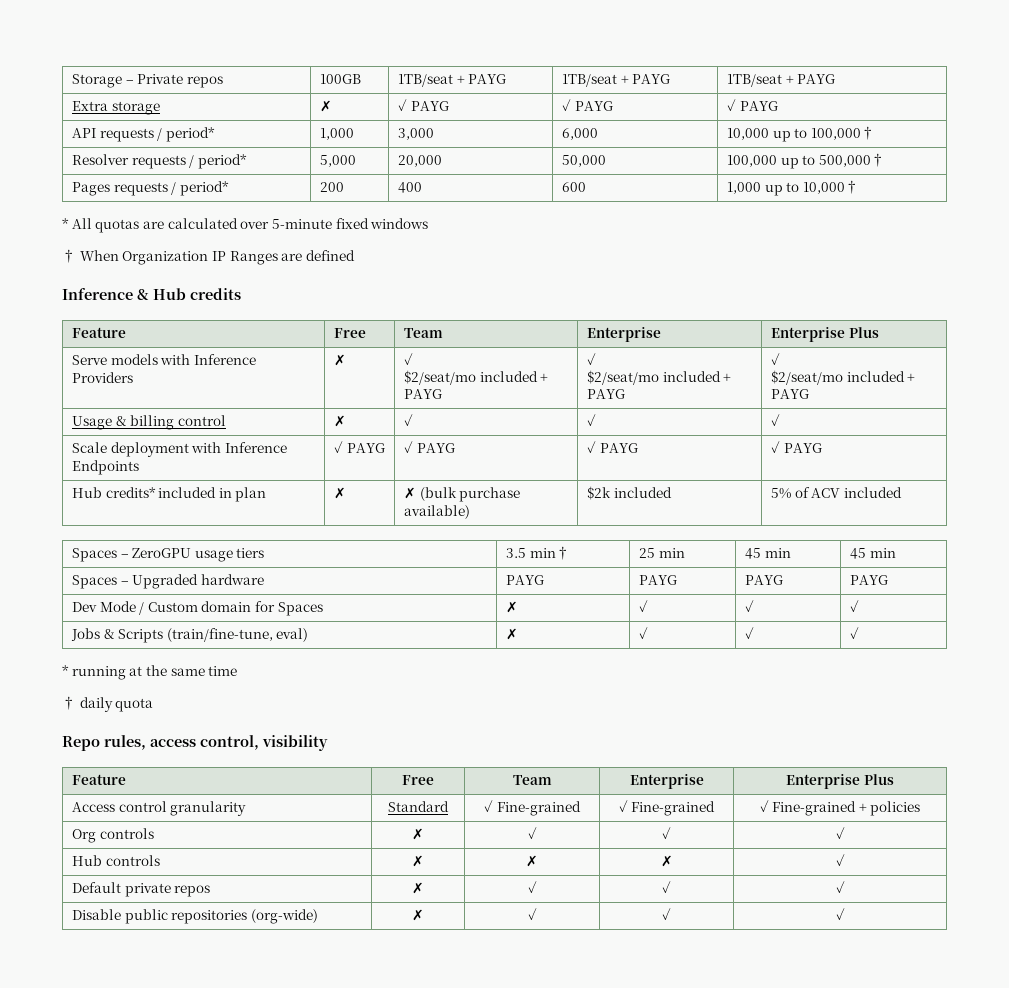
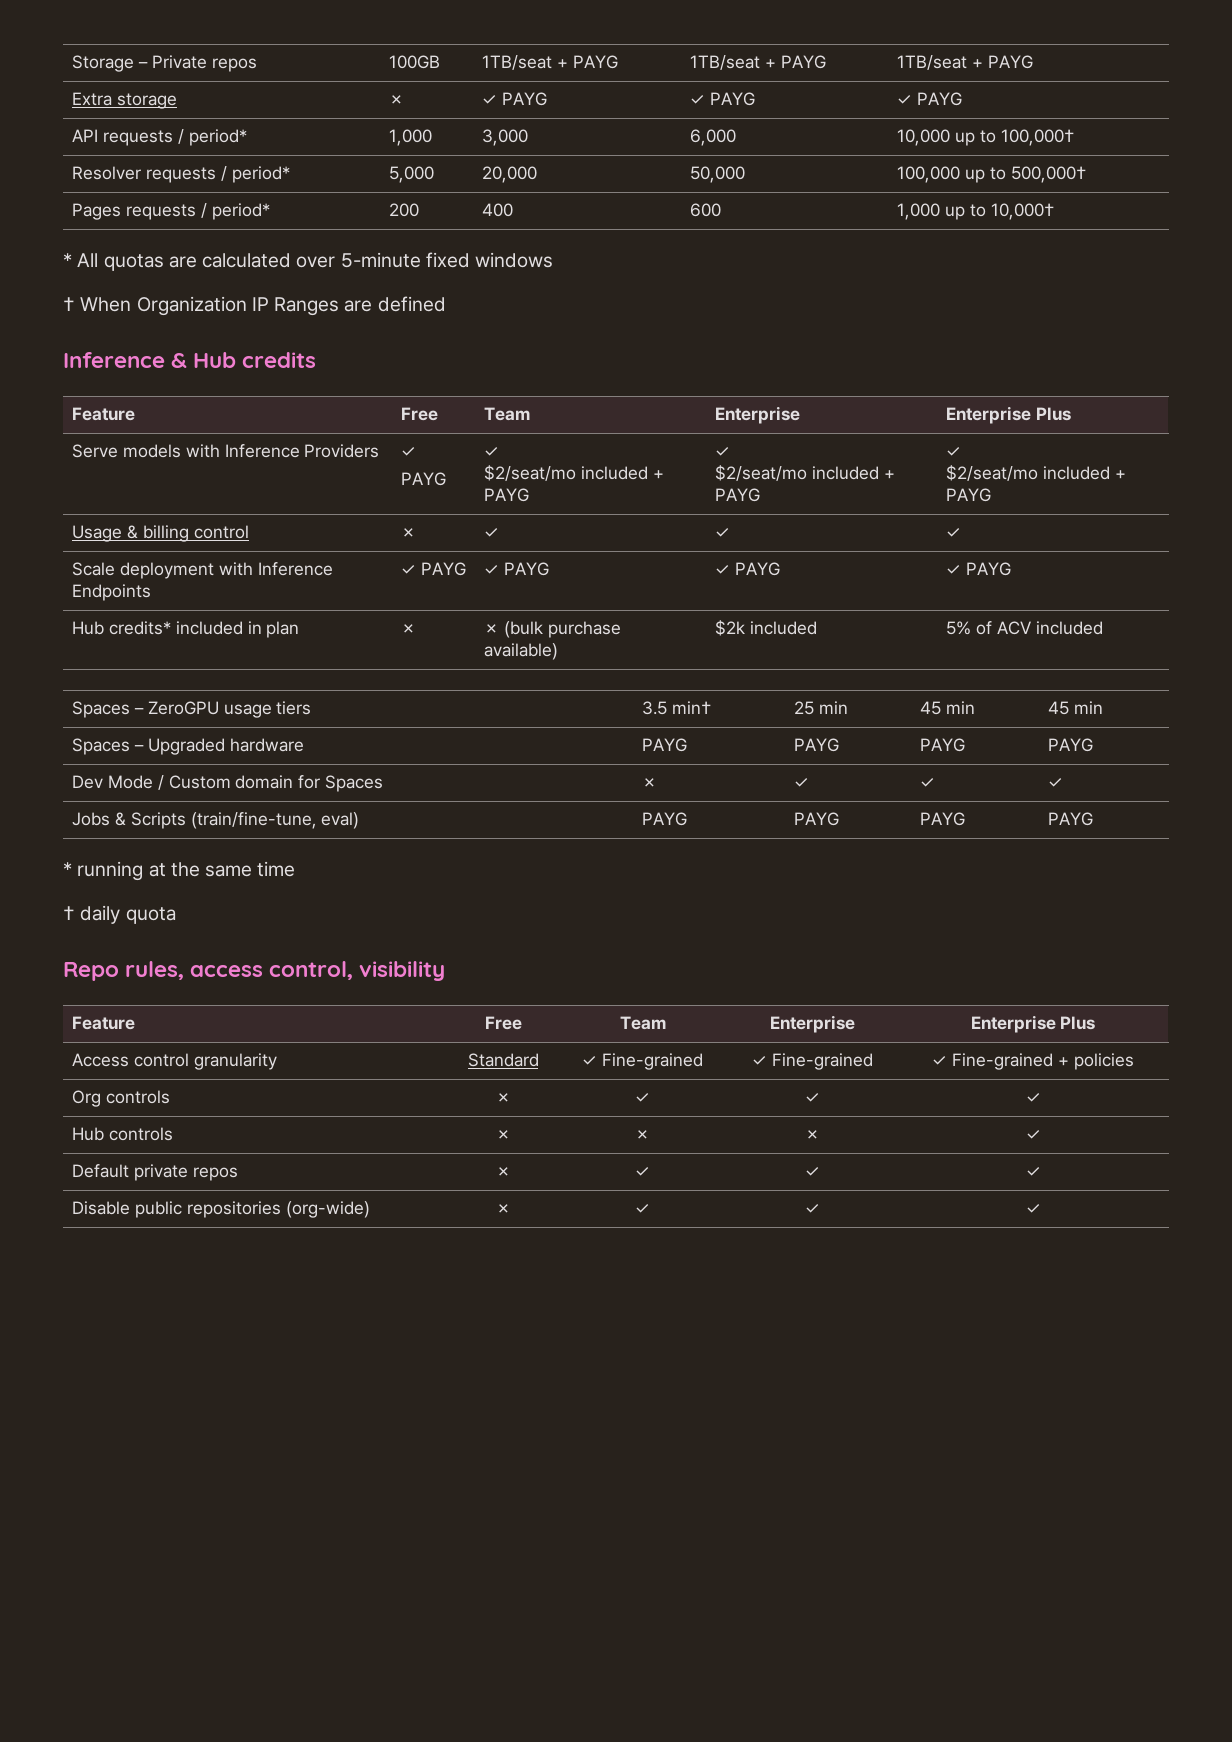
[333,354,346,366] ✗ -> [401,447,417,457] [401,472,447,486] ✓ // PAYG
[505,628,518,640] [638,627,648,639] [744,627,754,639] [849,627,859,639] ✗ | ✓ | ✓ | ✓ -> [642,812,688,826] [794,812,840,826] [920,812,966,826] [1048,812,1094,826] PAYG | PAYG | PAYG | PAYG

